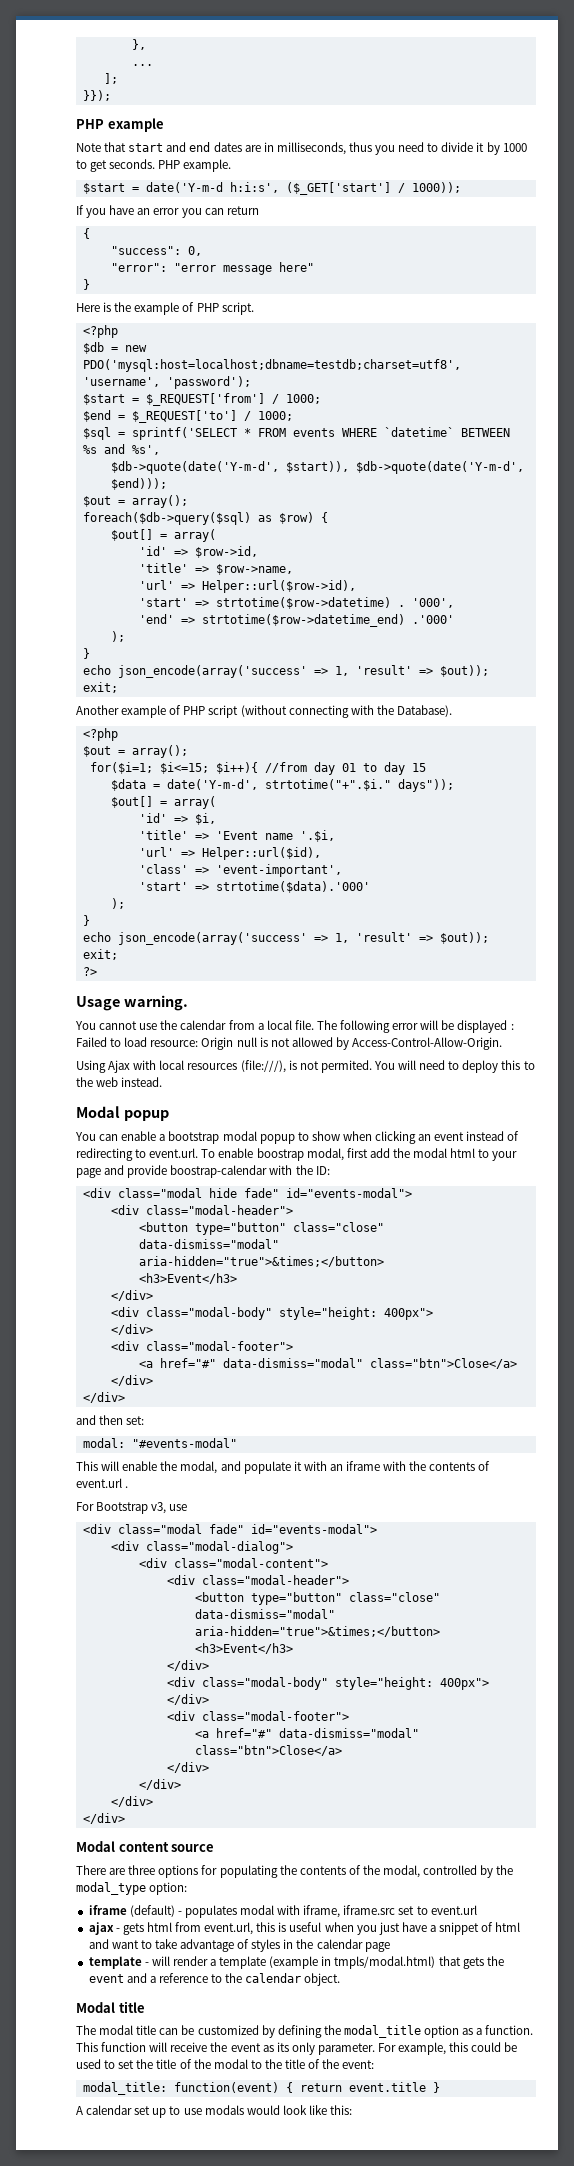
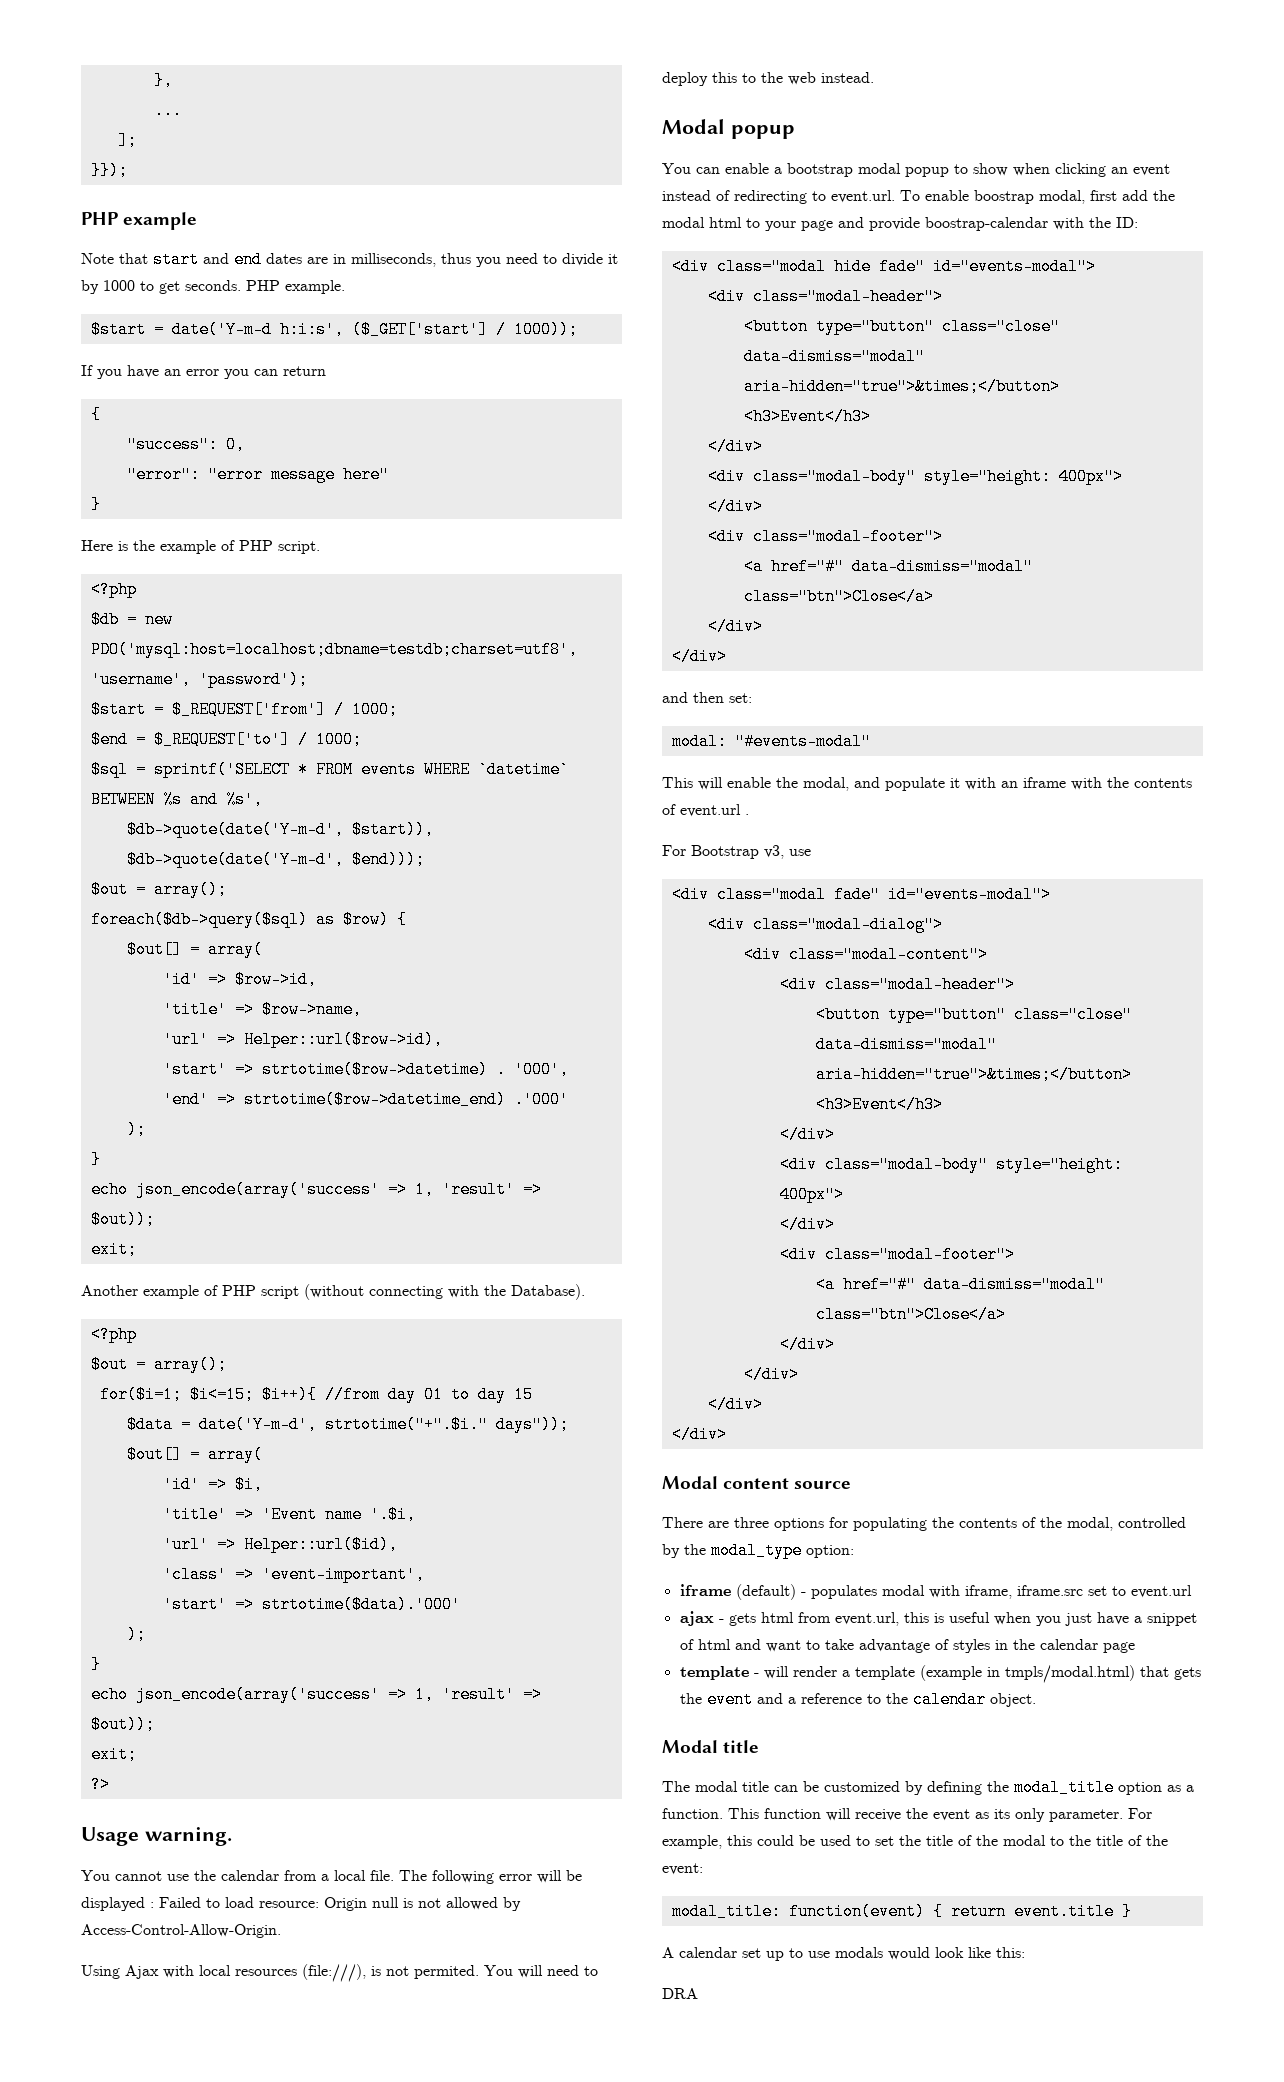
(353, 2110) none -> [662,1988,698,1999] // DRA

